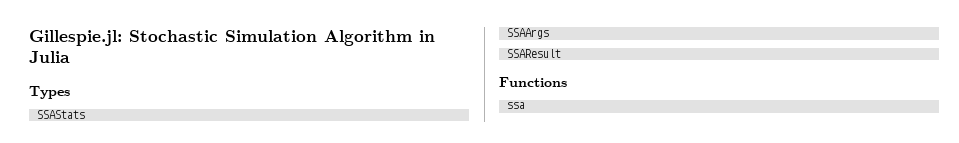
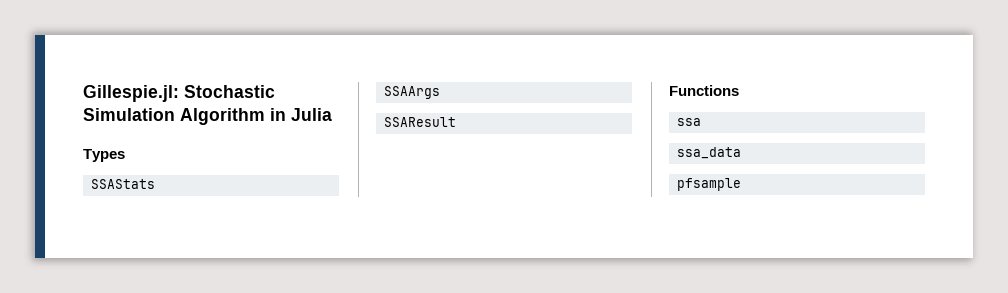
(525, 105) none -> [677,147,742,159] [677,178,742,191] // ssa_data // pfsample

